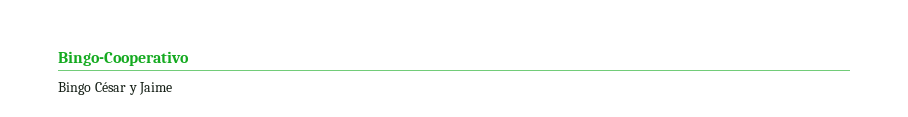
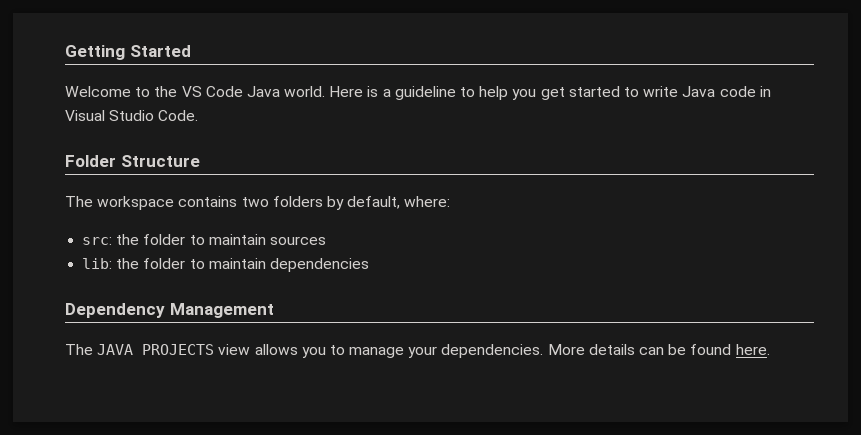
[58,51,189,66] [58,82,173,95] Bingo-Cooperativo // Bingo César y Jaime -> [65,45,191,60] [65,86,771,100] [65,110,199,121] [65,155,200,167] [65,196,451,210] [82,234,326,245] [82,258,369,272] [65,303,274,318] [65,344,770,358] Getting Started // Welcome to the VS Code Java world. Here is a guideline to help you get started to write Java code in Visual Studio Code. // Folder Structure // The workspace contains two folders by default, where: // src: the folder to maintain sources // lib: the folder to maintain dependencies // Dependency Management // The JAVA PROJECTS view allows you to manage your dependencies. More details can be found here.

